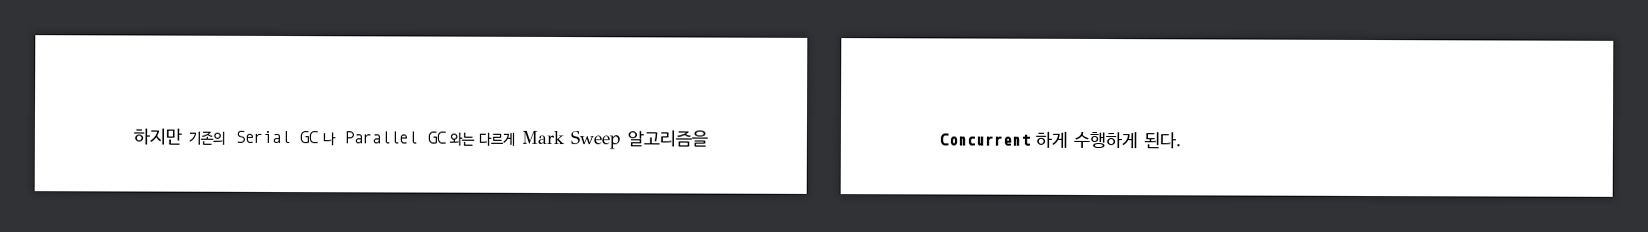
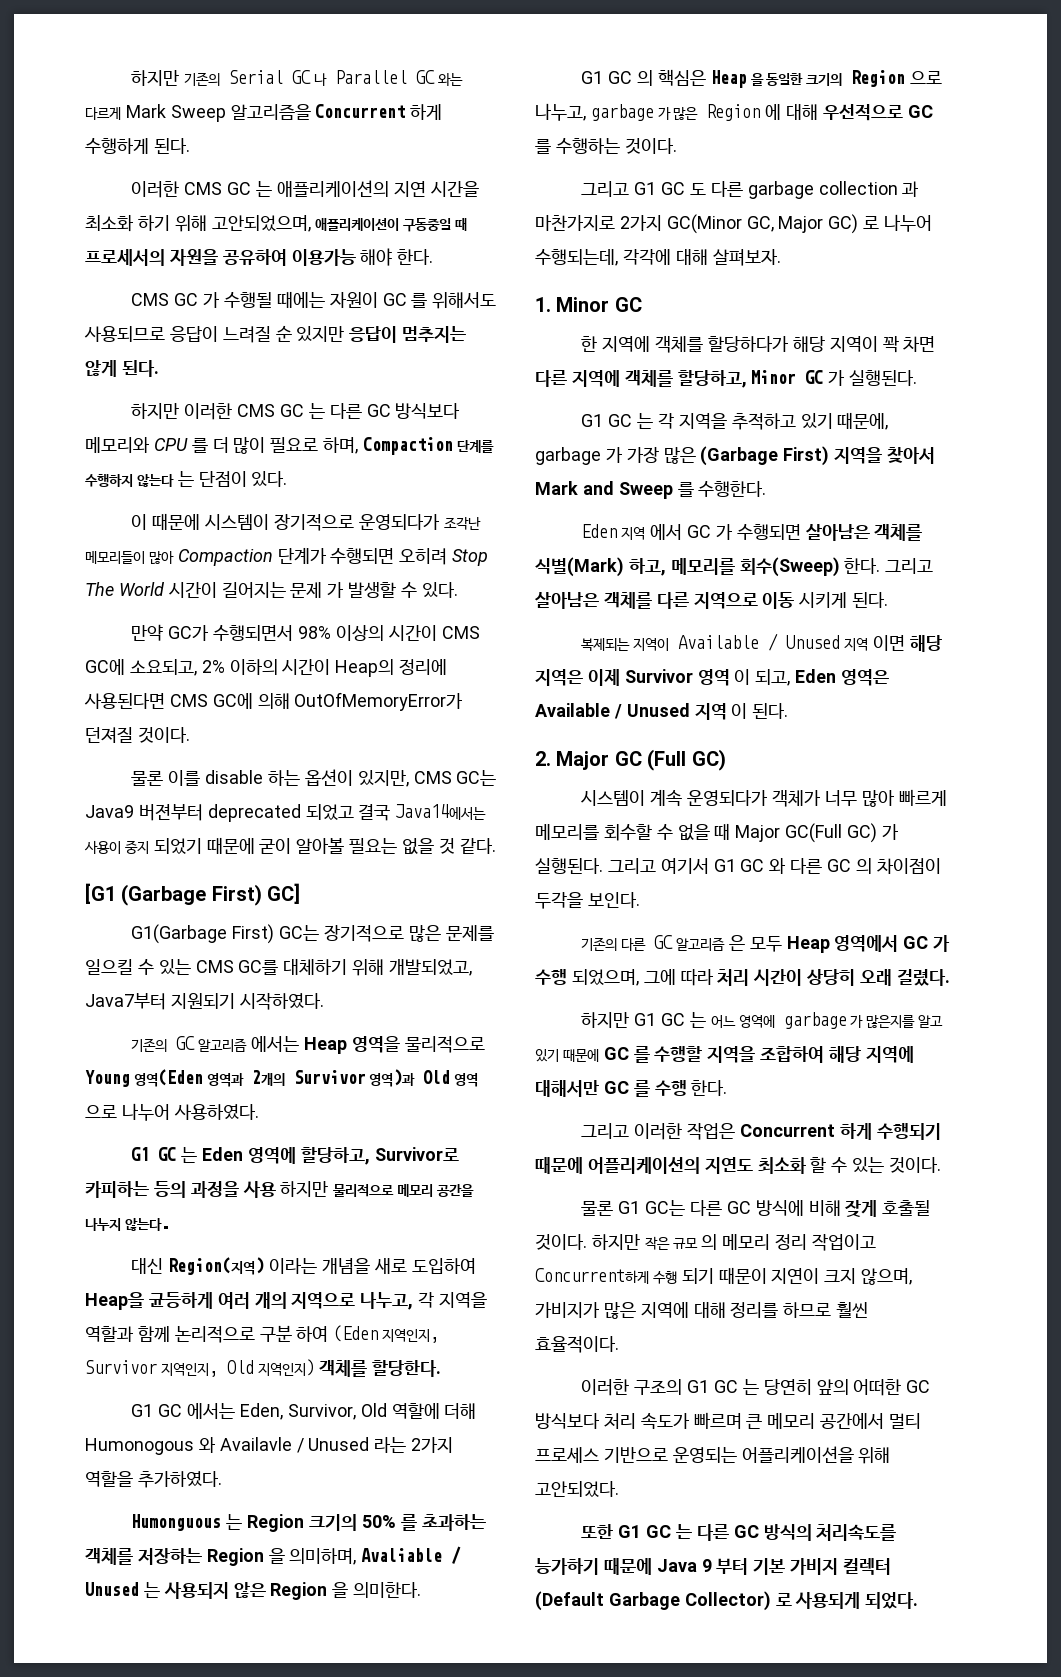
(1181, 140) none -> [131,180,479,198] [85,214,467,232] [85,248,434,266] [131,291,497,309] [84,325,467,343] [85,360,159,377] [131,403,461,420] [85,437,494,455] [85,471,288,487] [131,513,481,531] [85,547,489,566] [85,582,458,598] [131,624,480,641] [85,659,448,677] [84,692,464,711] [85,727,190,743] [131,769,497,787] [85,804,487,822] [84,837,496,855] [85,883,301,906] [131,924,494,944] [85,959,473,976] [85,992,324,1010] [131,1036,485,1054] [85,1069,479,1087] [85,1103,259,1121] [131,1147,459,1165] [85,1181,474,1198] [85,1218,170,1231] [131,1257,476,1275] [85,1292,488,1310] [85,1325,440,1343] [85,1359,442,1377] [131,1403,477,1420] [85,1437,454,1455] [85,1471,222,1488] [131,1514,486,1532] [85,1546,462,1566] [85,1582,422,1600] [581,69,943,88] [535,103,933,121] [535,138,677,154] [581,181,920,199] [535,214,933,234] [535,249,781,266] [535,297,642,312] [581,336,936,353] [535,370,918,388] [581,412,889,430] [535,446,936,466] [535,481,767,499] [581,524,923,541] [535,557,934,577] [534,592,889,609] [581,633,942,652] [535,669,890,686] [535,703,789,720] [535,749,726,771] [581,789,947,807] [535,823,899,843] [535,858,941,874] [535,892,640,909] [581,935,951,953] [535,969,950,986] [581,1012,944,1029] [535,1046,914,1063] [535,1080,728,1097] [581,1122,941,1140] [535,1157,942,1174] [581,1200,931,1217] [535,1233,876,1251] [535,1267,913,1285] [535,1302,869,1319] [535,1336,619,1353] [581,1379,931,1396] [535,1412,922,1430] [535,1446,891,1464] [535,1481,619,1498] [581,1524,897,1541] [535,1558,892,1575] [535,1591,919,1611] // 이러한 CMS GC 는 애플리케이션의 지연 시간을 최소화 하기 위해 고안되었으며, 애플리케이션이 구동중일 때 프로세서의 자원을 공유하여 이용가능 해야 한다. // CMS GC 가 수행될 때에는 자원이 GC 를 위해서도 사용되므로 응답이 느려질 순 있지만 응답이 멈추지는 않게 된다. // 하지만 이러한 CMS GC 는 다른 GC 방식보다 메모리와 CPU 를 더 많이 필요로 하며, Compaction 단계를 수행하지 않는다 는 단점이 있다. // 이 때문에 시스템이 장기적으로 운영되다가 조각난 메모리들이 많아 Compaction 단계가 수행되면 오히려 Stop The World 시간이 길어지는 문제 가 발생할 수 있다. // 만약 GC가 수행되면서 98% 이상의 시간이 CMS GC에 소요되고, 2% 이하의 시간이 Heap의 정리에 사용된다면 CMS GC에 의해 OutOfMemoryError가 던져질 것이다. // 물론 이를 disable 하는 옵션이 있지만, CMS GC는 Java9 버젼부터 deprecated 되었고 결국 Java14에서는 사용이 중지 되었기 때문에 굳이 알아볼 필요는 없을 것 같다. // [G1 (Garbage First) GC] // G1(Garbage First) GC는 장기적으로 많은 문제를 일으킬 수 있는 CMS GC를 대체하기 위해 개발되었고, Java7부터 지원되기 시작하였다. // 기존의 GC 알고리즘 에서는 Heap 영역을 물리적으로 Young 영역(Eden 영역과 2개의 Survivor 영역)과 Old 영역 으로 나누어 사용하였다. // G1 GC 는 Eden 영역에 할당하고, Survivor로 카피하는 등의 과정을 사용 하지만 물리적으로 메모리 공간을 나누지 않는다. // 대신 Region(지역) 이라는 개념을 새로 도입하여 Heap을 균등하게 여러 개의 지역으로 나누고, 각 지역을 역할과 함께 논리적으로 구분 하여 (Eden 지역인지, Survivor 지역인지, Old 지역인지) 객체를 할당한다. // G1 GC 에서는 Eden, Survivor, Old 역할에 더해 Humonogous 와 Availavle / Unused 라는 2가지 역할을 추가하였다. // Humonguous 는 Region 크기의 50% 를 초과하는 객체를 저장하는 Region 을 의미하며, Avaliable / Unused 는 사용되지 않은 Region 을 의미한다. // G1 GC 의 핵심은 Heap 을 동일한 크기의 Region 으로 나누고, garbage 가 많은 Region 에 대해 우선적으로 GC 를 수행하는 것이다. // 그리고 G1 GC 도 다른 garbage collection 과 마찬가지로 2가지 GC(Minor GC, Major GC) 로 나누어 수행되는데, 각각에 대해 살펴보자. // 1. Minor GC // 한 지역에 객체를 할당하다가 해당 지역이 꽉 차면 다른 지역에 객체를 할당하고, Minor GC 가 실행된다. // G1 GC 는 각 지역을 추적하고 있기 때문에, garbage 가 가장 많은 (Garbage First) 지역을 찾아서 Mark and Sweep 를 수행한다. // Eden 지역 에서 GC 가 수행되면 살아남은 객체를 식별(Mark) 하고, 메모리를 회수(Sweep) 한다. 그리고 살아남은 객체를 다른 지역으로 이동 시키게 된다. // 복제되는 지역이 Available / Unused 지역 이면 해당 지역은 이제 Survivor 영역 이 되고, Eden 영역은 Available / Unused 지역 이 된다. // 2. Major GC (Full GC) // 시스템이 계속 운영되다가 객체가 너무 많아 빠르게 메모리를 회수할 수 없을 때 Major GC(Full GC) 가 실행된다. 그리고 여기서 G1 GC 와 다른 GC 의 차이점이 두각을 보인다. // 기존의 다른 GC 알고리즘 은 모두 Heap 영역에서 GC 가 수행 되었으며, 그에 따라 처리 시간이 상당히 오래 걸렸다. // 하지만 G1 GC 는 어느 영역에 garbage 가 많은지를 알고 있기 때문에 GC 를 수행할 지역을 조합하여 해당 지역에 대해서만 GC 를 수행 한다. // 그리고 이러한 작업은 Concurrent 하게 수행되기 때문에 어플리케이션의 지연도 최소화 할 수 있는 것이다. // 물론 G1 GC는 다른 GC 방식에 비해 잦게 호출될 것이다. 하지만 작은 규모 의 메모리 정리 작업이고 Concurrent하게 수행 되기 때문이 지연이 크지 않으며, 가비지가 많은 지역에 대해 정리를 하므로 훨씬 효율적이다. // 이러한 구조의 G1 GC 는 당연히 앞의 어떠한 GC 방식보다 처리 속도가 빠르며 큰 메모리 공간에서 멀티 프로세스 기반으로 운영되는 어플리케이션을 위해 고안되었다. // 또한 G1 GC 는 다른 GC 방식의 처리속도를 능가하기 때문에 Java 9 부터 기본 가비지 컬렉터 (Default Garbage Collector) 로 사용되게 되었다.

